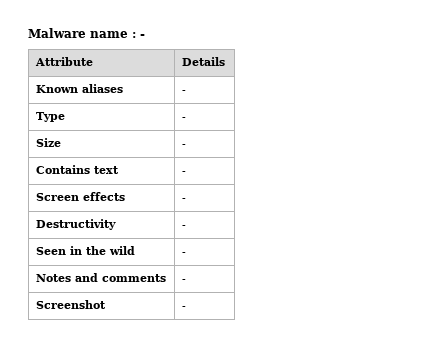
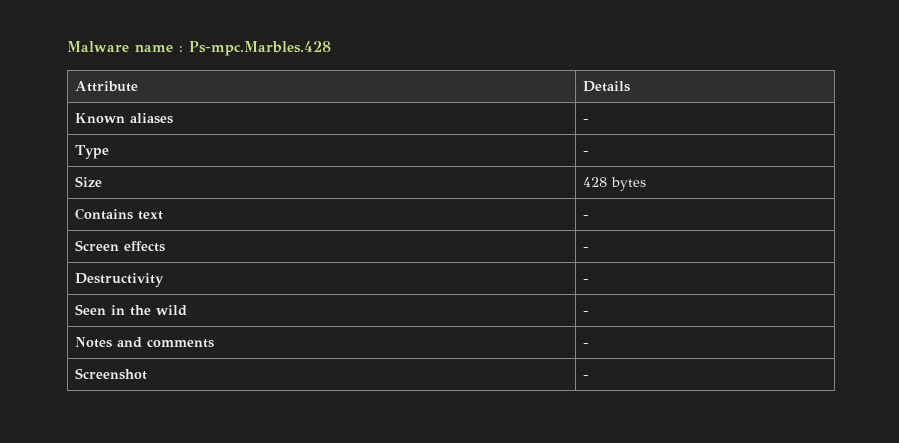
[140,34,145,38] - -> [189,41,331,56] Ps-mpc.Marbles.428
[182,144,187,147] - -> [582,177,646,191] 428 bytes

